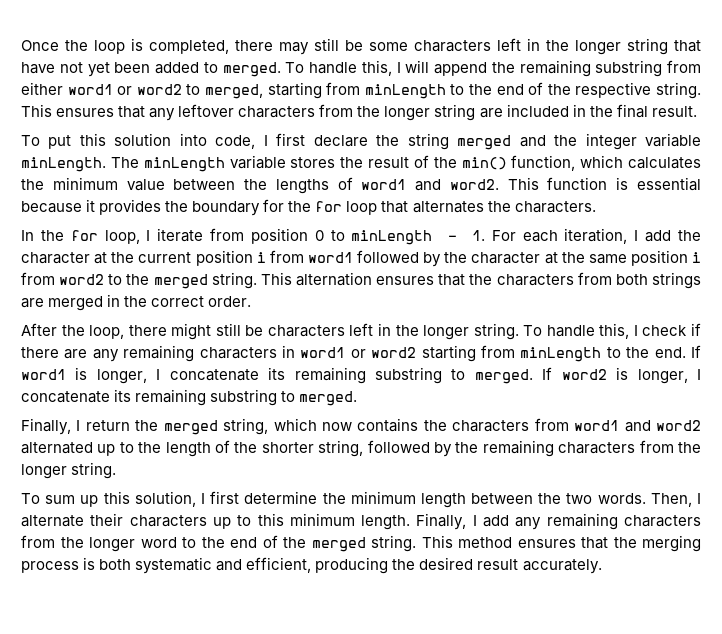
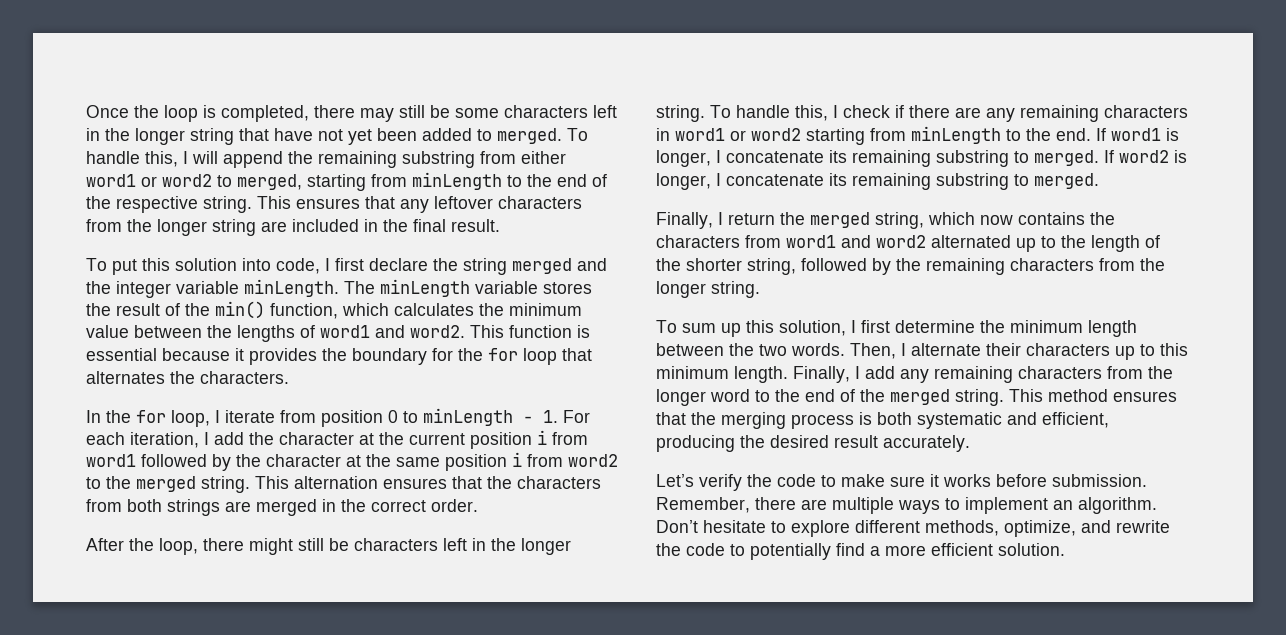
(602, 566) none -> [656,474,1147,491] [656,497,1157,514] [656,520,1170,537] [656,543,1065,560] // Let’s verify the code to make sure it works before submission. Remember, there are multiple ways to implement an algorithm. Don’t hesitate to explore different methods, optimize, and rewrite the code to potentially find a more efficient solution.

